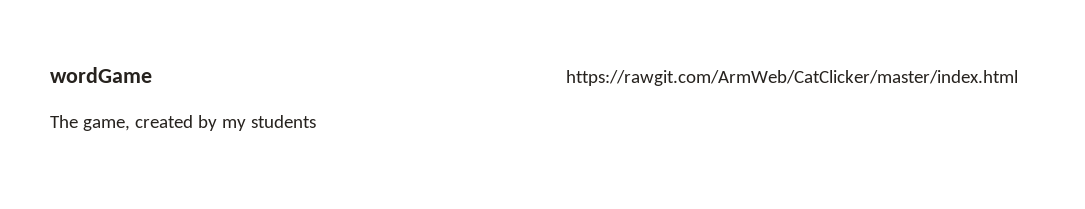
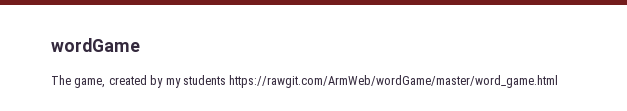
[566,70,1018,86] https://rawgit.com/ArmWeb/CatClicker/master/index.html -> [229,75,559,88] https://rawgit.com/ArmWeb/wordGame/master/word_game.html

